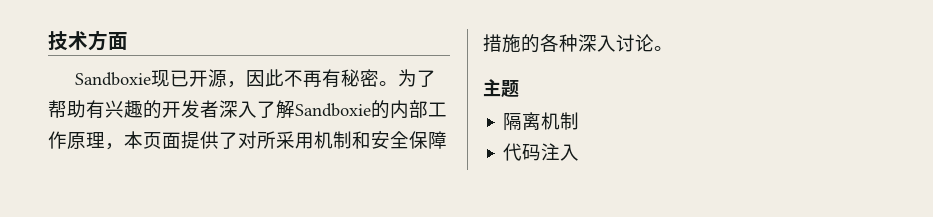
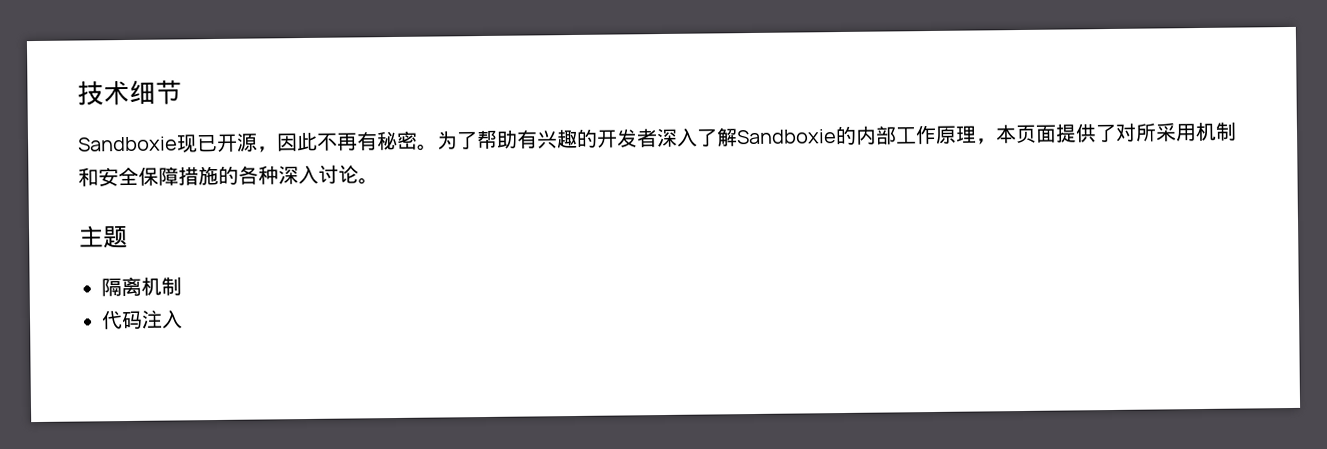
[88,30,128,51] 方面 -> [129,79,182,105] 细节

